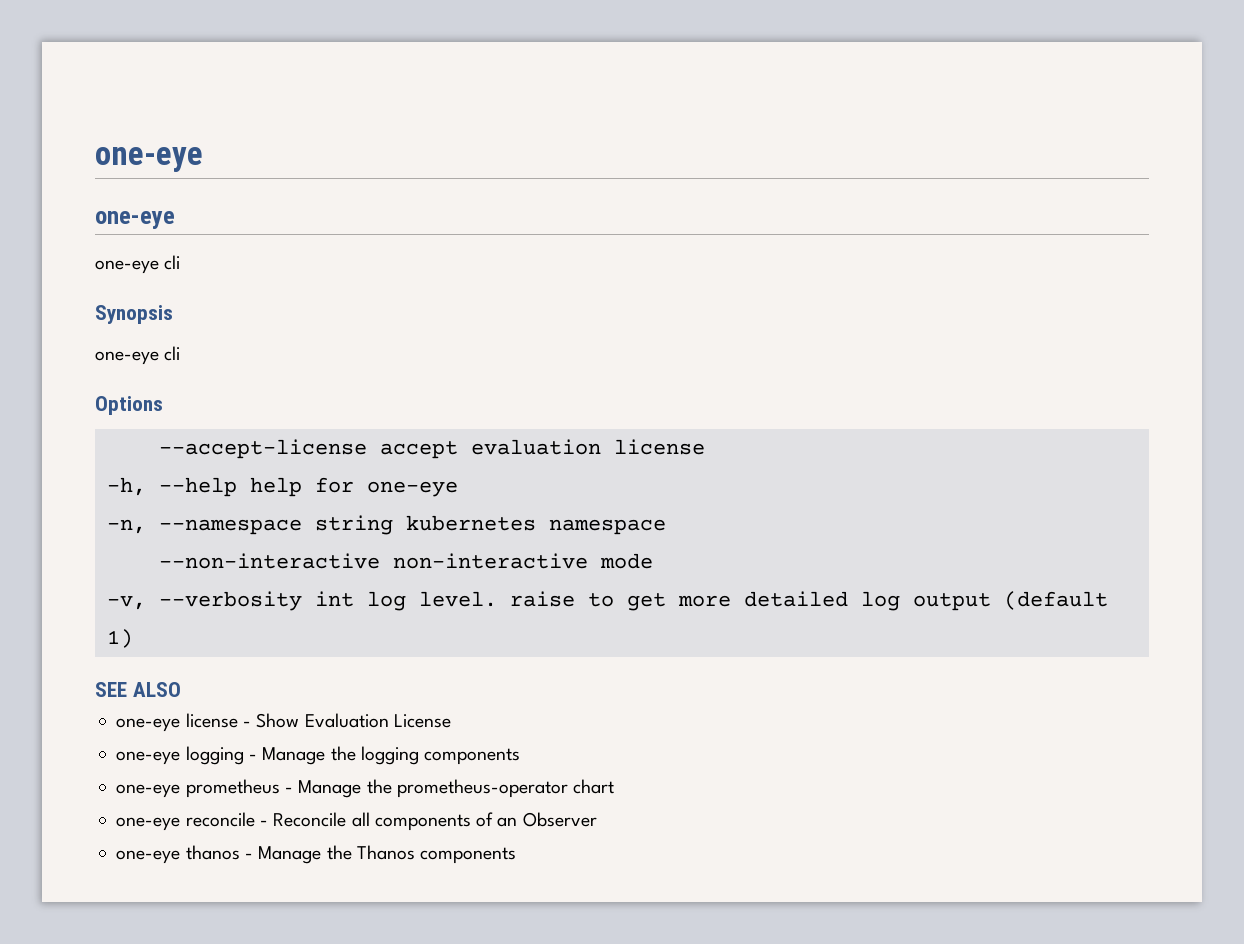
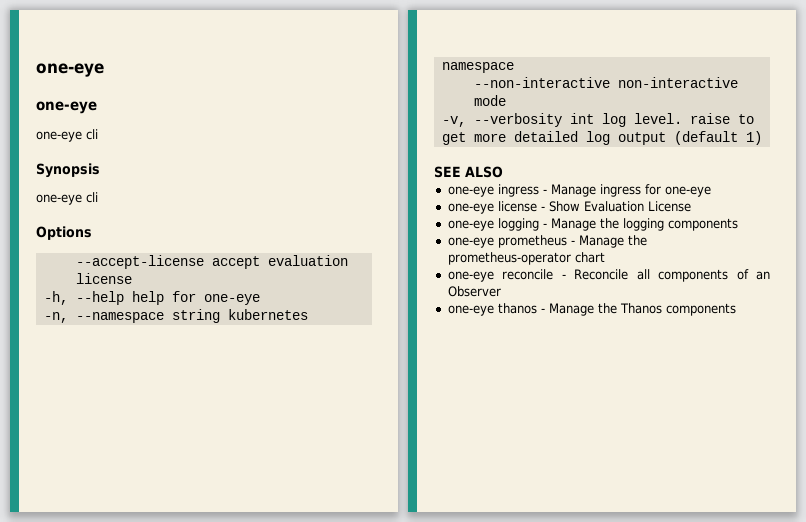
(181, 689) none -> [447,184,711,197] // one-eye ingress - Manage ingress for one-eye

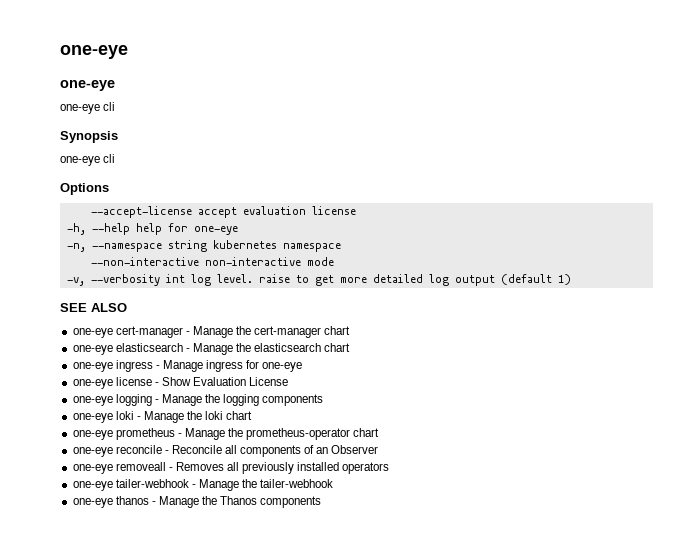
(503, 172) none -> [72,326,351,338] [72,343,351,355] // one-eye cert-manager - Manage the cert-manager chart // one-eye elasticsearch - Manage the elasticsearch chart
(738, 224) none -> [72,411,253,423] // one-eye loki - Manage the loki chart
(501, 291) none -> [72,462,390,474] [72,479,334,491] // one-eye removeall - Removes all previously installed operators // one-eye tailer-webhook - Manage the tailer-webhook

